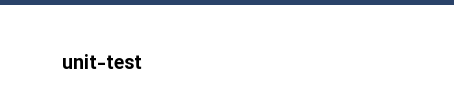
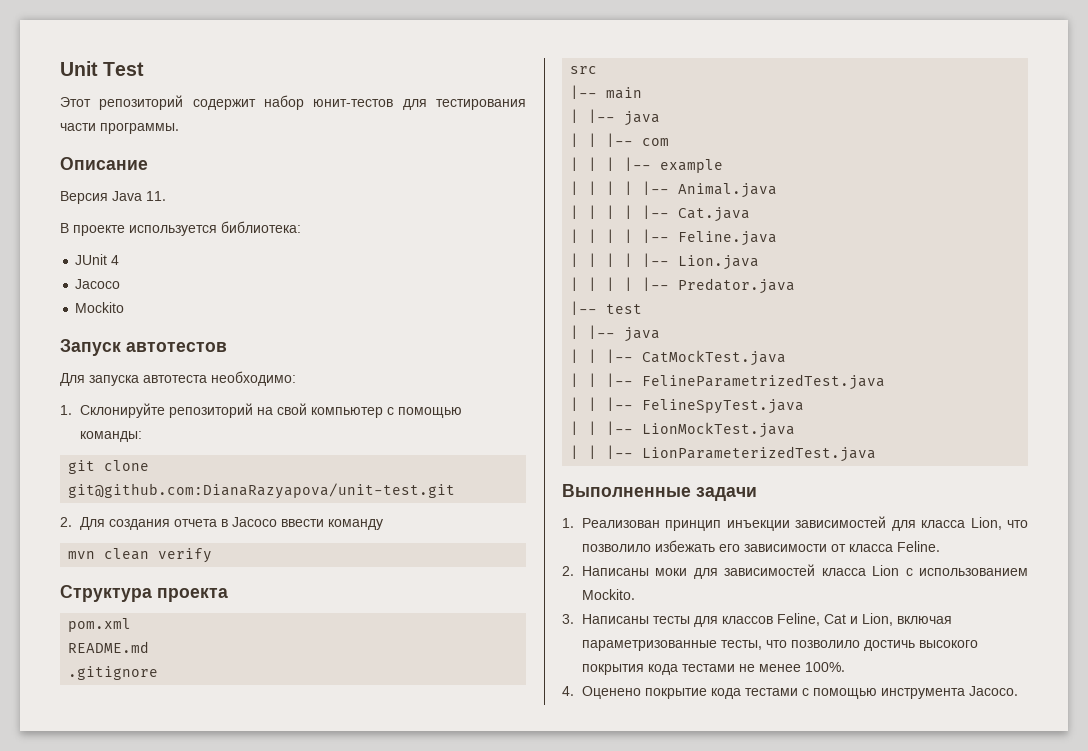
[62,54,142,69] unit-test -> [60,61,145,76] [60,95,526,110] [60,123,179,134] [60,157,148,170] [60,191,166,204] [60,221,301,236] [75,254,120,265] [75,279,121,289] [75,302,125,313] [60,339,227,356] [60,371,296,386] [60,403,462,418] [79,431,142,442] [68,460,150,474] [68,483,456,499] [60,517,383,530] [68,548,213,563] [60,585,228,602] [68,618,132,632] [68,641,150,653] [68,666,159,680] [570,66,598,74] [570,85,643,99] [570,109,661,126] [570,133,670,147] [570,157,724,173] [570,181,778,198] [570,205,751,222] [570,229,778,246] [570,253,760,270] [570,277,796,294] [570,301,643,315] [570,325,661,342] [570,349,787,366] [570,373,886,390] [570,397,805,414] [570,421,796,438] [570,445,877,462] [562,484,757,501] [562,516,1028,531] [581,540,940,552] [562,564,1028,579] [581,589,635,600] [562,613,952,627] [581,640,978,651] [581,662,845,675] [562,686,1018,699] Unit Test // Этот репозиторий содержит набор юнит-тестов для тестирования части программы. // Описание // Версия Java 11. // В проекте используется библиотека: // JUnit 4 // Jacoco // Mockito // Запуск автотестов // Для запуска автотеста необходимо: // 1. Склонируйте репозиторий на свой компьютер с помощью команды: // git clone git@github.com:DianaRazyapova/unit-test.git // 2. Для создания отчета в Jacoco ввести команду // mvn clean verify // Структура проекта // pom.xml // README.md // .gitignore // src // |-- main // | |-- java // | | |-- com // | | | |-- example // | | | | |-- Animal.java // | | | | |-- Cat.java // | | | | |-- Feline.java // | | | | |-- Lion.java // | | | | |-- Predator.java // |-- test // | |-- java // | | |-- CatMockTest.java // | | |-- FelineParametrizedTest.java // | | |-- FelineSpyTest.java // | | |-- LionMockTest.java // | | |-- LionParameterizedTest.java // Выполненные задачи // 1. Реализован принцип инъекции зависимостей для класса Lion, что позволило избежать его зависимости от класса Feline. // 2. Написаны моки для зависимостей класса Lion с использованием Mockito. // 3. Написаны тесты для классов Feline, Cat и Lion, включая параметризованные тесты, что позволило достичь высокого покрытия кода тестами не менее 100%. // 4. Оценено покрытие кода тестами с помощью инструмента Jacoco.

